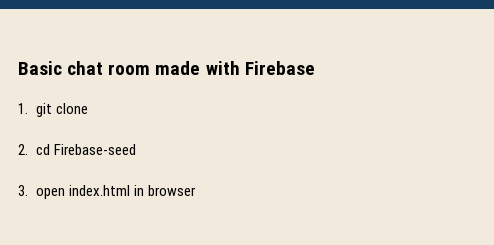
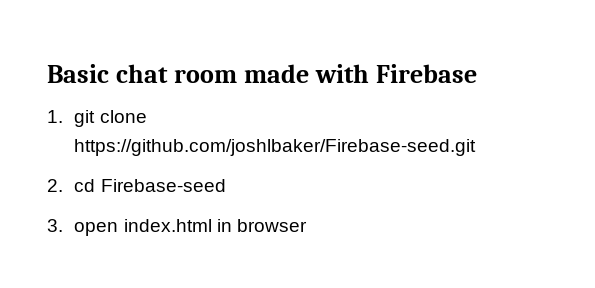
(88, 108) none -> [74,139,477,156] https://github.com/joshlbaker/Firebase-seed.git

